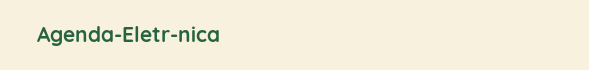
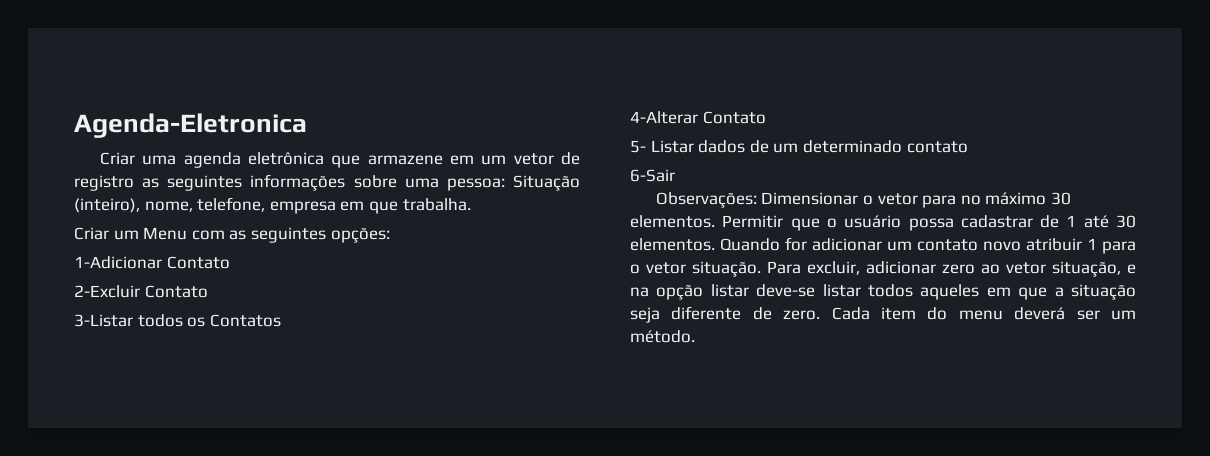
[37,26,220,46] Agenda-Eletr-nica -> [74,113,307,138] [99,152,581,168] [74,174,581,191] [74,197,471,214] [74,227,390,243] [74,256,230,269] [74,285,208,298] [74,314,281,327] [630,111,766,124] [630,140,968,153] [630,169,675,182] [655,192,1071,208] [630,215,1136,231] [630,237,1136,254] [630,261,1136,277] [630,284,1136,300] [630,306,1136,323] [630,330,695,343] Agenda-Eletronica // Criar uma agenda eletrônica que armazene em um vetor de registro as seguintes informações sobre uma pessoa: Situação (inteiro), nome, telefone, empresa em que trabalha. // Criar um Menu com as seguintes opções: // 1-Adicionar Contato // 2-Excluir Contato // 3-Listar todos os Contatos // 4-Alterar Contato // 5- Listar dados de um determinado contato // 6-Sair // Observações: Dimensionar o vetor para no máximo 30 elementos. Permitir que o usuário possa cadastrar de 1 até 30 elementos. Quando for adicionar um contato novo atribuir 1 para o vetor situação. Para excluir, adicionar zero ao vetor situação, e na opção listar deve-se listar todos aqueles em que a situação seja diferente de zero. Cada item do menu deverá ser um método.

